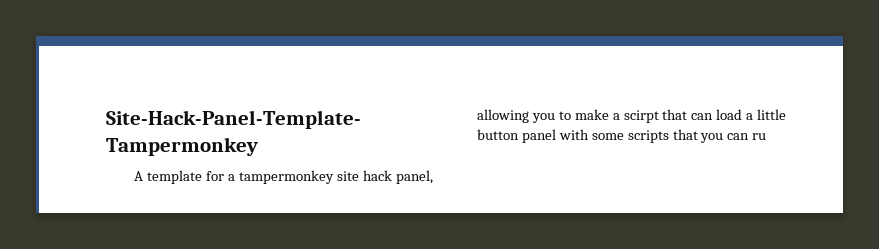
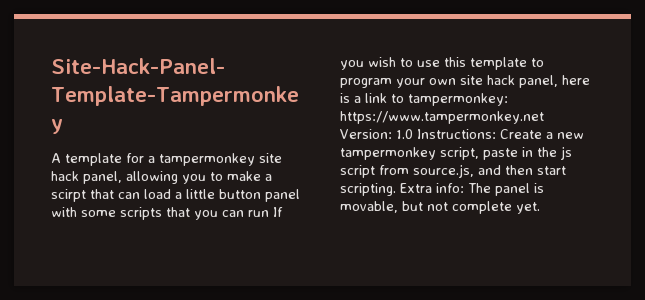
[752,133,767,140] ru -> [248,207,283,217] [340,57,544,70] [340,75,590,88] [340,93,508,106] [340,111,544,124] [340,129,584,139] [340,146,572,160] [340,164,566,178] [340,183,544,196] [340,201,540,214] run If you wish to use this template to program your own site hack panel, here is a link to tampermonkey: https://www.tampermonkey.net Version: 1.0 Instructions: Create a new tampermonkey script, paste in the js script from source.js, and then start scripting. Extra info: The panel is movable, but not complete yet.

